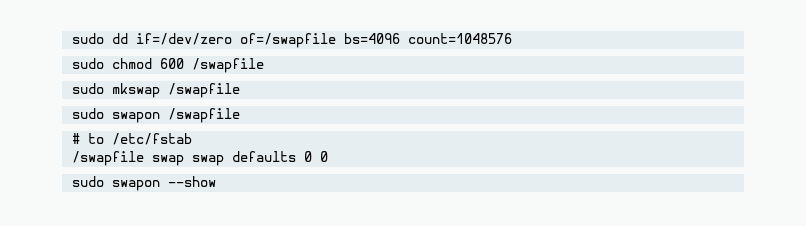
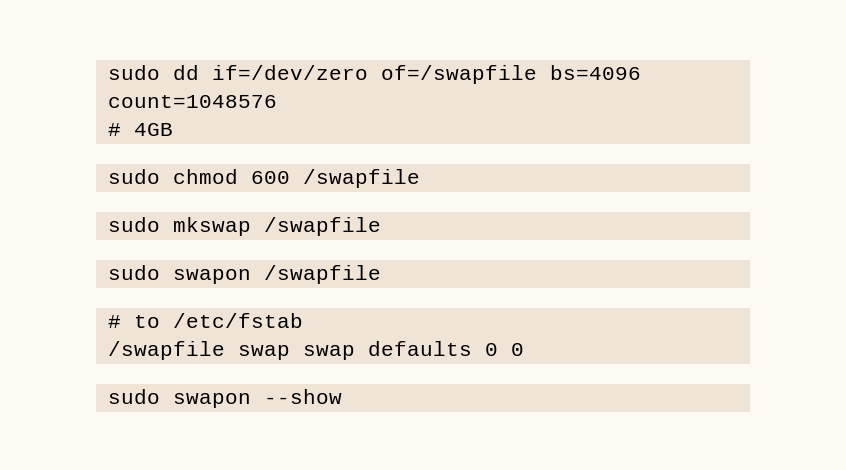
(512, 38) none -> [108,123,174,136] // # 4GB

